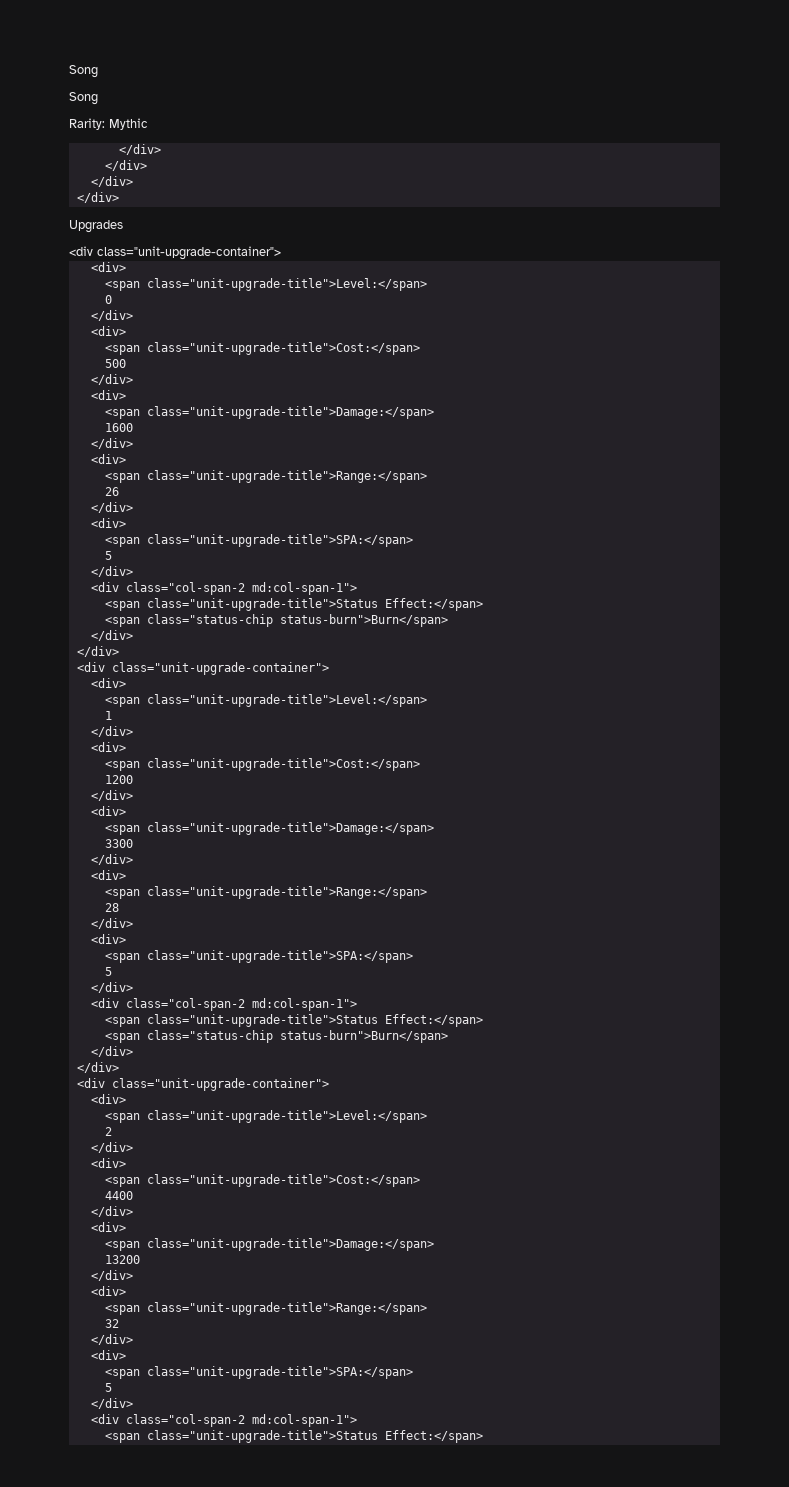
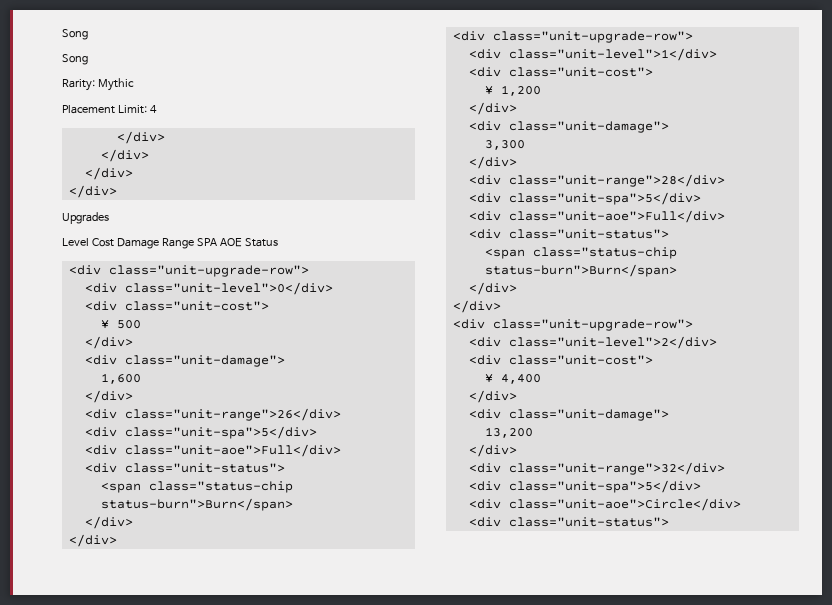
(148, 124) none -> [62,105,157,114] // Placement Limit: 4
[69,246,281,260] [90,262,126,272] [104,278,427,291] [104,295,112,304] [90,310,133,321] [90,326,126,336] [104,342,420,355] [104,359,126,368] [90,374,133,385] [90,390,126,400] [104,406,434,419] [104,423,133,432] [90,438,133,449] [90,454,126,464] [104,470,427,483] [104,487,119,496] [90,502,133,513] [90,518,126,528] [104,534,413,547] [104,551,112,560] [90,566,133,577] [90,582,357,595] [104,598,483,611] [104,614,448,627] [90,630,133,641] [76,646,119,657] [76,662,329,675] [90,678,126,688] [104,694,427,707] [104,711,112,720] [90,726,133,737] [90,742,126,752] [104,758,420,771] [104,775,133,784] [90,790,133,801] [90,806,126,816] [104,822,434,835] [104,839,133,848] [90,854,133,865] [90,870,126,880] [104,886,427,899] [104,903,119,912] [90,918,133,929] [90,934,126,944] [104,950,413,963] [104,967,112,976] [90,982,133,993] [90,998,357,1011] [104,1014,483,1027] [104,1030,448,1043] [90,1046,133,1057] [76,1062,119,1073] [76,1078,329,1091] [90,1094,126,1104] [104,1110,427,1123] [104,1127,112,1136] [90,1142,133,1153] [90,1158,126,1168] [104,1174,420,1187] [104,1191,133,1200] [90,1206,133,1217] [90,1222,126,1232] [104,1238,434,1251] [104,1255,140,1264] [90,1270,133,1281] [90,1286,126,1296] [104,1302,427,1315] [104,1319,119,1328] [90,1334,133,1345] [90,1350,126,1360] [104,1366,413,1379] [104,1383,112,1392] [90,1398,133,1409] [90,1414,357,1427] [104,1430,483,1443] <div class="unit-upgrade-container"> // <div> // <span class="unit-upgrade-title">Level:</span> // 0 // </div> // <div> // <span class="unit-upgrade-title">Cost:</span> // 500 // </div> // <div> // <span class="unit-upgrade-title">Damage:</span> // 1600 // </div> // <div> // <span class="unit-upgrade-title">Range:</span> // 26 // </div> // <div> // <span class="unit-upgrade-title">SPA:</span> // 5 // </div> // <div class="col-span-2 md:col-span-1"> // <span class="unit-upgrade-title">Status Effect:</span> // <span class="status-chip status-burn">Burn</span> // </div> // </div> // <div class="unit-upgrade-container"> // <div> // <span class="unit-upgrade-title">Level:</span> // 1 // </div> // <div> // <span class="unit-upgrade-title">Cost:</span> // 1200 // </div> // <div> // <span class="unit-upgrade-title">Damage:</span> // 3300 // </div> // <div> // <span class="unit-upgrade-title">Range:</span> // 28 // </div> // <div> // <span class="unit-upgrade-title">SPA:</span> // 5 // </div> // <div class="col-span-2 md:col-span-1"> // <span class="unit-upgrade-title">Status Effect:</span> // <span class="status-chip status-burn">Burn</span> // </div> // </div> // <div class="unit-upgrade-container"> // <div> // <span class="unit-upgrade-title">Level:</span> // 2 // </div> // <div> // <span class="unit-upgrade-title">Cost:</span> // 4400 // </div> // <div> // <span class="unit-upgrade-title">Damage:</span> // 13200 // </div> // <div> // <span class="unit-upgrade-title">Range:</span> // 32 // </div> // <div> // <span class="unit-upgrade-title">SPA:</span> // 5 // </div> // <div class="col-span-2 md:col-span-1"> // <span class="unit-upgrade-title">Status Effect:</span> -> [62,238,278,249] [68,265,309,277] [84,282,333,295] [84,301,269,311] [100,320,141,329] [84,336,133,349] [84,355,285,367] [100,373,141,384] [84,390,133,403] [84,408,341,421] [84,426,317,439] [84,444,341,457] [84,463,285,473] [100,481,293,493] [100,498,293,511] [84,516,133,529] [68,534,117,547] [452,31,693,43] [468,48,717,61] [468,67,653,77] [484,85,541,96] [468,102,517,115] [468,121,669,133] [484,140,525,150] [468,156,517,169] [468,174,725,187] [468,192,701,205] [468,210,725,223] [468,229,669,239] [484,247,677,259] [484,264,677,277] [468,282,517,295] [452,300,501,313] [452,319,693,331] [468,336,717,349] [468,355,653,365] [484,374,541,384] [468,390,517,403] [468,409,669,421] [484,427,533,438] [468,444,517,457] [468,462,725,475] [468,480,701,493] [468,498,741,511] [468,517,669,527] Level Cost Damage Range SPA AOE Status // <div class="unit-upgrade-row"> // <div class="unit-level">0</div> // <div class="unit-cost"> // ¥ 500 // </div> // <div class="unit-damage"> // 1,600 // </div> // <div class="unit-range">26</div> // <div class="unit-spa">5</div> // <div class="unit-aoe">Full</div> // <div class="unit-status"> // <span class="status-chip status-burn">Burn</span> // </div> // </div> // <div class="unit-upgrade-row"> // <div class="unit-level">1</div> // <div class="unit-cost"> // ¥ 1,200 // </div> // <div class="unit-damage"> // 3,300 // </div> // <div class="unit-range">28</div> // <div class="unit-spa">5</div> // <div class="unit-aoe">Full</div> // <div class="unit-status"> // <span class="status-chip status-burn">Burn</span> // </div> // </div> // <div class="unit-upgrade-row"> // <div class="unit-level">2</div> // <div class="unit-cost"> // ¥ 4,400 // </div> // <div class="unit-damage"> // 13,200 // </div> // <div class="unit-range">32</div> // <div class="unit-spa">5</div> // <div class="unit-aoe">Circle</div> // <div class="unit-status">

